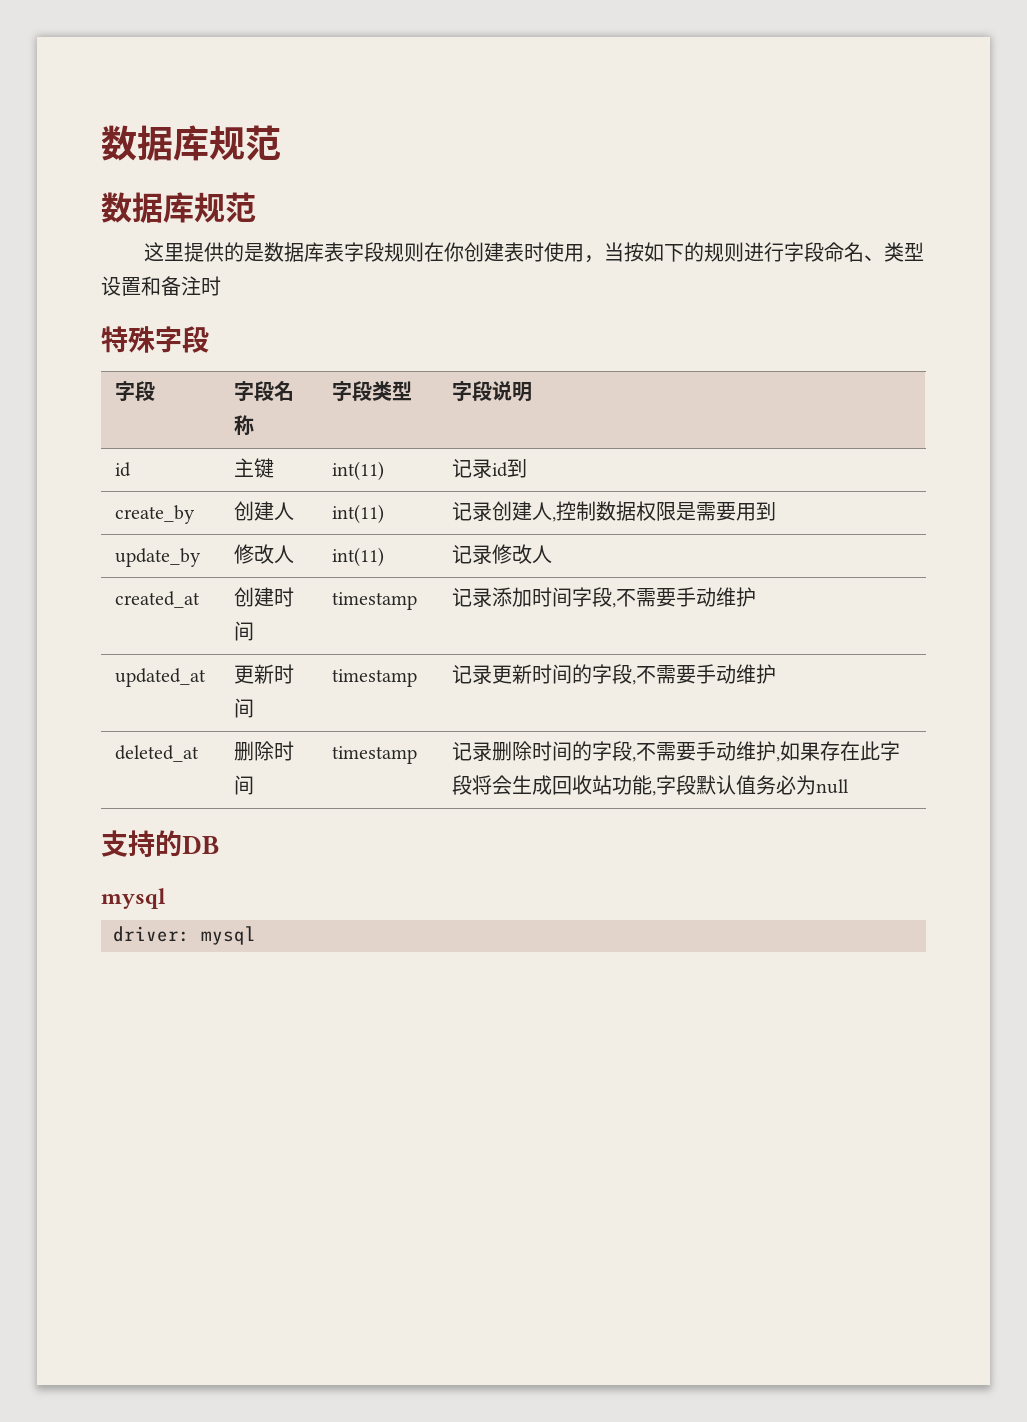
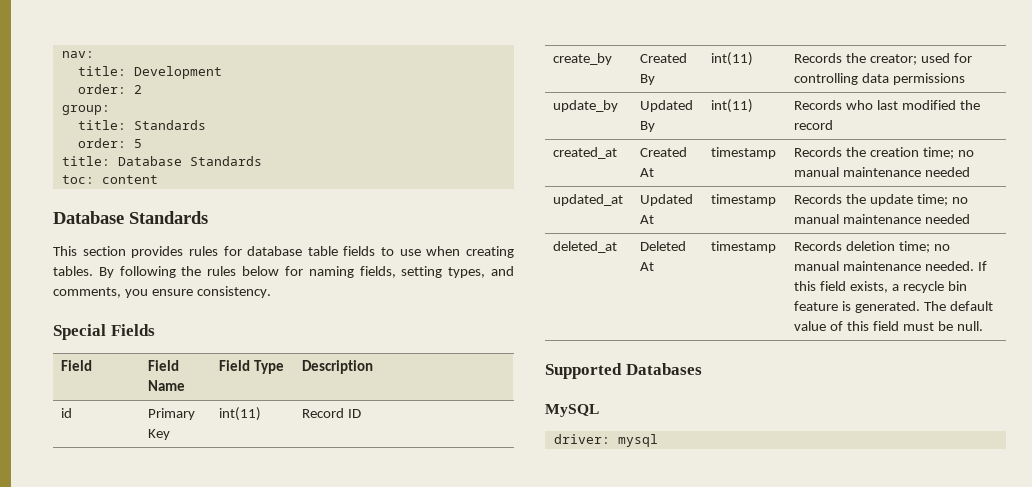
[101,125,281,161] [101,192,256,223] [143,242,924,263] [101,276,221,296] [101,326,209,353] [115,381,156,401] [234,381,295,401] [234,415,255,436] [332,381,413,401] [452,381,533,402] 数据库规范 // 数据库规范 // 这里提供的是数据库表字段规则在你创建表时使用，当按如下的规则进行字段命名、类型设置和备注时 // 特殊字段 // 字段 | 字段名称 | 字段类型 | 字段说明 -> [61,51,94,58] [77,66,222,79] [77,84,142,94] [61,105,110,115] [77,120,206,130] [77,138,142,148] [61,156,262,166] [61,175,158,184] [53,211,208,224] [53,246,514,258] [53,266,514,278] [53,286,271,298] [53,324,155,340] [61,360,93,371] [148,360,180,371] [148,380,186,391] [219,360,284,374] [302,360,374,374] nav: // title: Development // order: 2 // group: // title: Standards // order: 5 // title: Database Standards // toc: content // Database Standards // This section provides rules for database table fields to use when creating tables. By following the rules below for naming fields, setting types, and comments, you ensure consistency. // Special Fields // Field | Field Name | Field Type | Description
[234,458,275,478] [332,461,385,481] [452,458,528,478] 主键 | int(11) | 记录id到 -> [148,408,196,420] [148,429,171,440] [219,407,262,421] [302,408,361,418] Primary Key | int(11) | Record ID
[234,501,295,521] [332,504,385,524] [452,501,777,522] 创建人 | int(11) | 记录创建人,控制数据权限是需要用到 -> [640,53,688,63] [640,74,656,85] [711,52,754,66] [794,53,972,65] [794,73,965,85] Created By | int(11) | Records the creator; used for controlling data permissions
[234,544,295,564] [332,547,385,567] [452,544,553,564] 修改人 | int(11) | 记录修改人 -> [640,100,694,112] [640,121,656,132] [711,99,754,113] [794,100,980,110] [794,120,834,130] Updated By | int(11) | Records who last modified the record
[234,587,295,607] [234,621,255,641] [332,592,418,610] [452,587,757,608] 创建时间 | timestamp | 记录添加时间字段,不需要手动维护 -> [640,147,688,157] [640,168,655,177] [711,147,777,159] [794,147,974,159] [794,167,970,177] Created At | timestamp | Records the creation time; no manual maintenance needed
[234,664,295,684] [234,698,255,718] [332,669,418,687] [452,664,777,685] 更新时间 | timestamp | 记录更新时间的字段,不需要手动维护 -> [640,194,694,206] [640,215,655,224] [711,194,777,206] [794,194,968,206] [794,214,970,224] Updated At | timestamp | Records the update time; no manual maintenance needed
[234,741,295,761] [234,775,255,795] [332,746,418,764] [452,741,901,762] [452,775,850,796] [101,830,220,857] [101,888,166,909] 删除时间 | timestamp | 记录删除时间的字段,不需要手动维护,如果存在此字段将会生成回收站功能,字段默认值务必为null // 支持的DB // mysql -> [640,241,687,251] [640,262,655,271] [711,241,777,253] [794,241,950,253] [794,261,987,271] [794,281,967,293] [794,301,993,313] [794,321,983,331] [545,363,702,379] [545,404,599,417] Deleted At | timestamp | Records deletion time; no manual maintenance needed. If this field exists, a recycle bin feature is generated. The default value of this field must be null. // Supported Databases // MySQL

